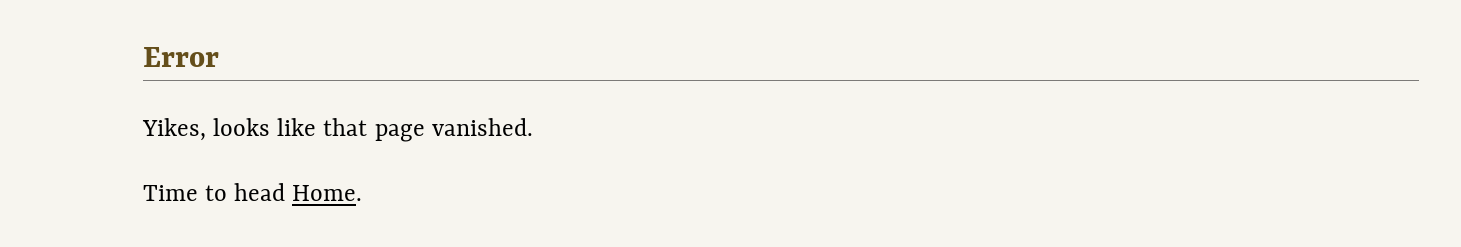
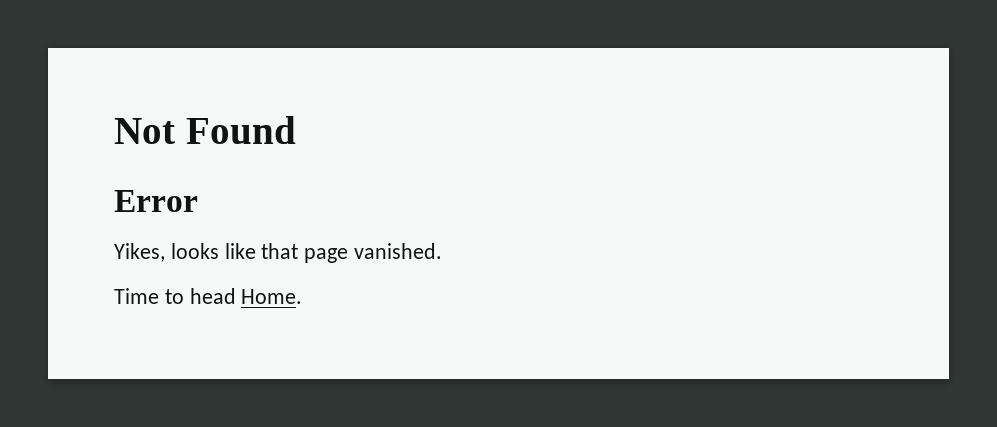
(143, 57) none -> [114,116,296,144] Not Found //

